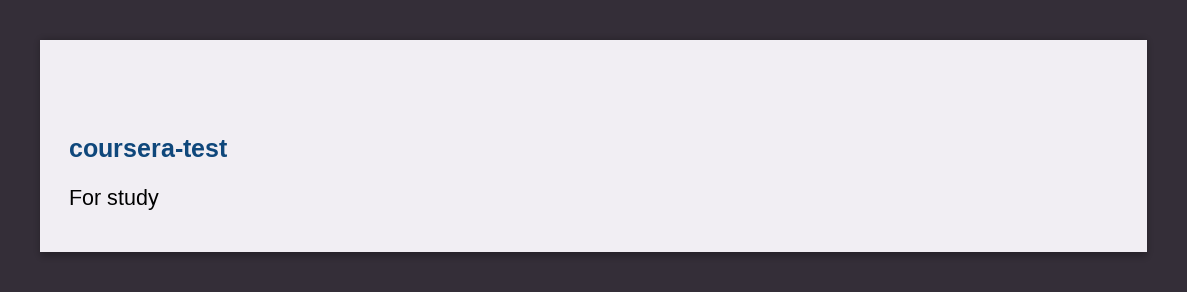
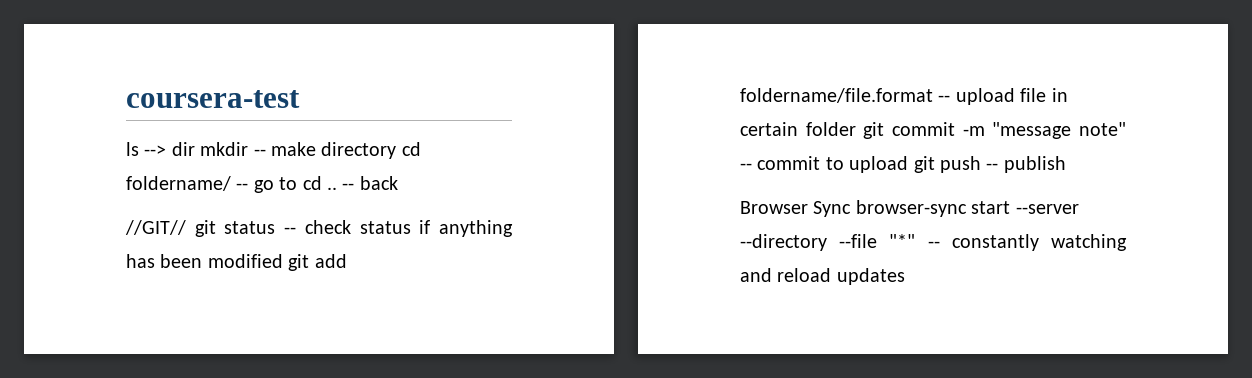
[69,189,159,210] For study -> [126,142,421,159] [126,176,398,193] [125,220,513,237] [126,254,347,271] [740,88,1068,105] [740,122,1126,139] [740,156,1066,173] [740,200,1079,217] [740,234,1127,251] [740,268,905,285] ls --> dir mkdir -- make directory cd foldername/ -- go to cd .. -- back // //GIT// git status -- check status if anything has been modified git add foldername/file.format -- upload file in certain folder git commit -m "message note" -- commit to upload git push -- publish // Browser Sync browser-sync start --server --directory --file "*" -- constantly watching and reload updates

